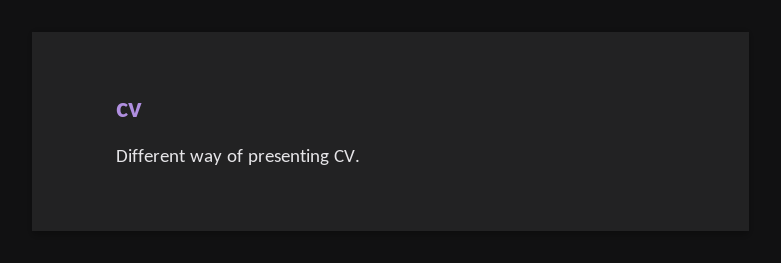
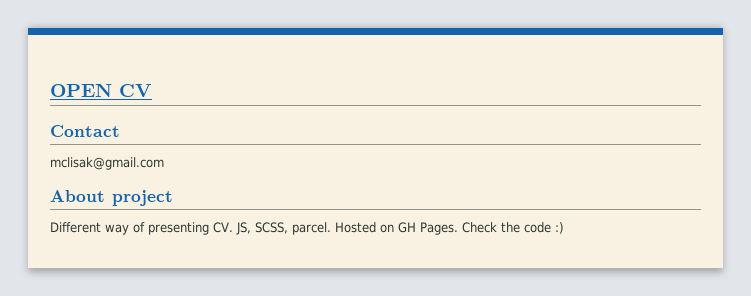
[116,103,142,117] cv -> [50,84,152,97] [50,125,120,137] [50,157,164,170] [50,190,173,206] OPEN CV // Contact // mclisak@gmail.com // About project
(360, 156) none -> [235,222,564,235] JS, SCSS, parcel. Hosted on GH Pages. Check the code :)

